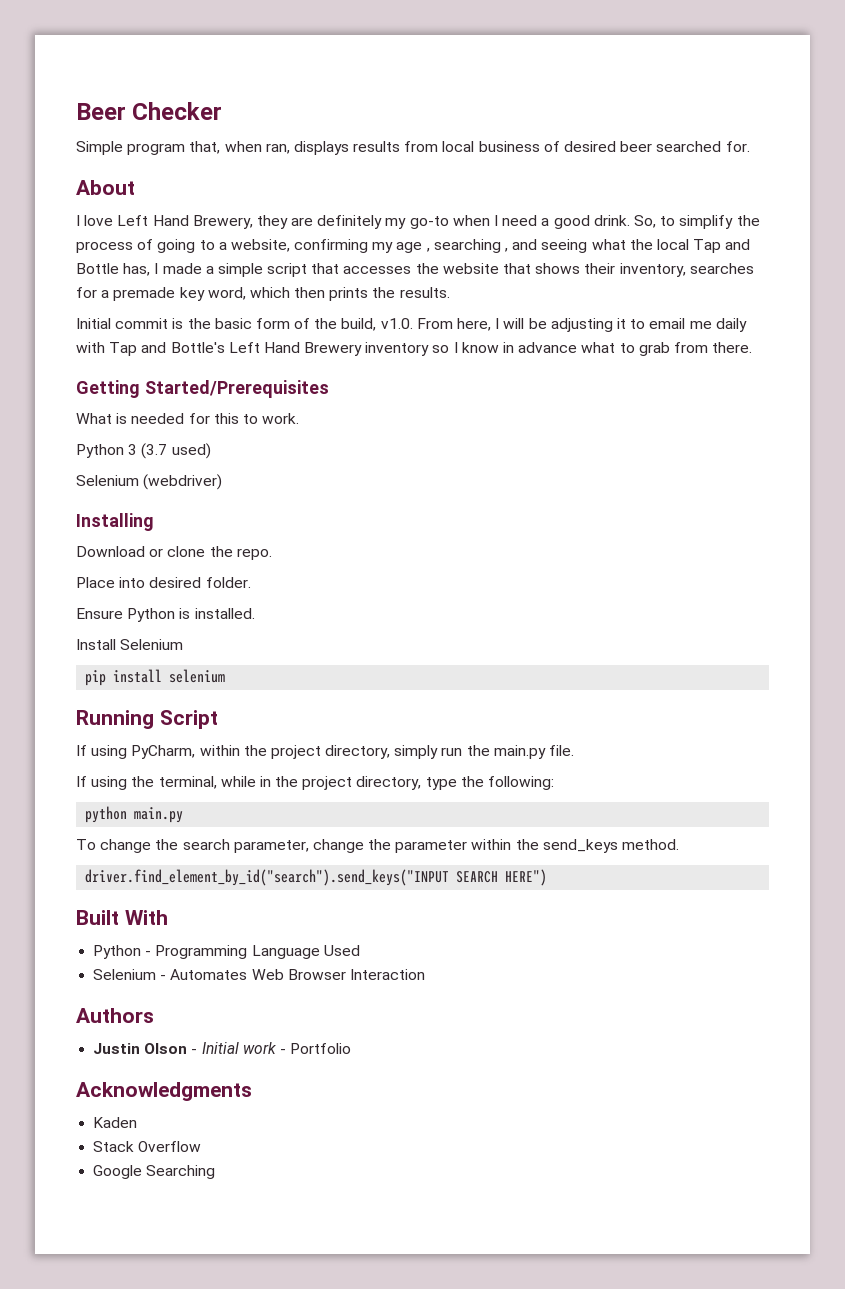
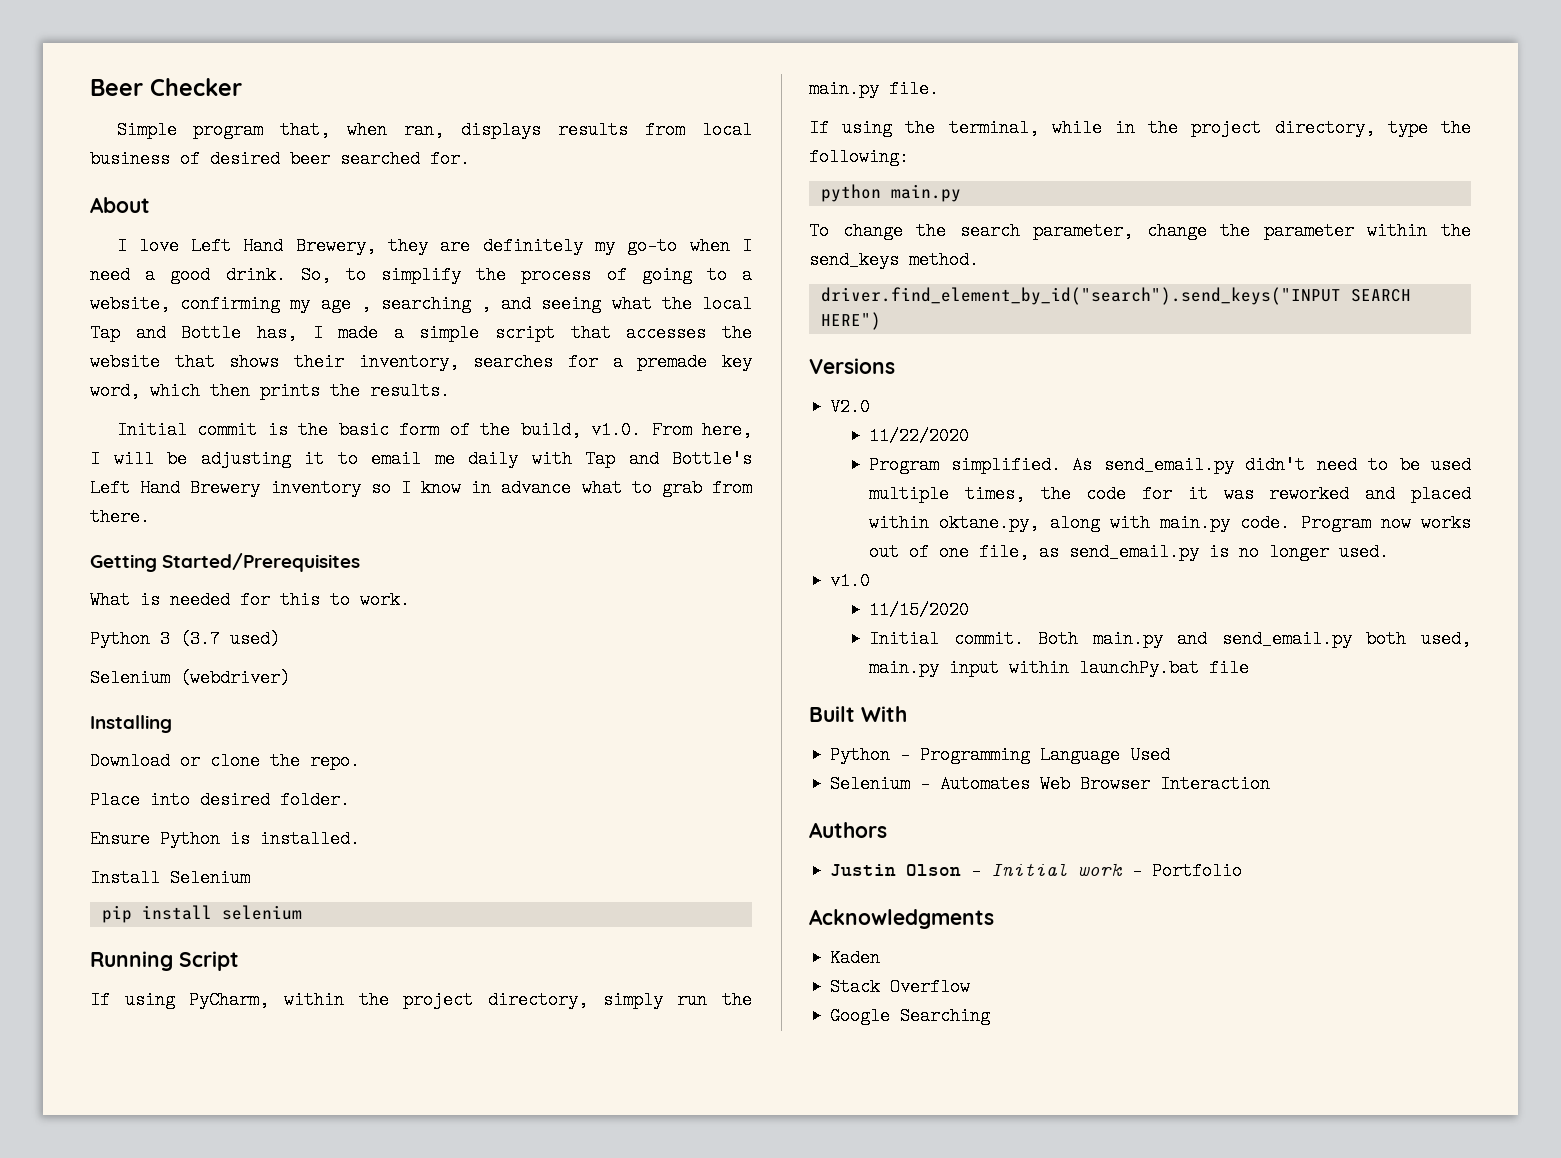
(548, 877) none -> [809,358,895,374] [830,398,871,416] [869,427,970,445] [869,456,1471,474] [869,485,1471,503] [869,514,1471,532] [869,543,1390,561] [830,572,871,590] [869,601,970,619] [869,630,1471,648] [869,659,1250,677] // Versions // V2.0 // 11/22/2020 // Program simplified. As send_email.py didn't need to be used multiple times, the code for it was reworked and placed within oktane.py, along with main.py code. Program now works out of one file, as send_email.py is no longer used. // v1.0 // 11/15/2020 // Initial commit. Both main.py and send_email.py both used, main.py input within launchPy.bat file

